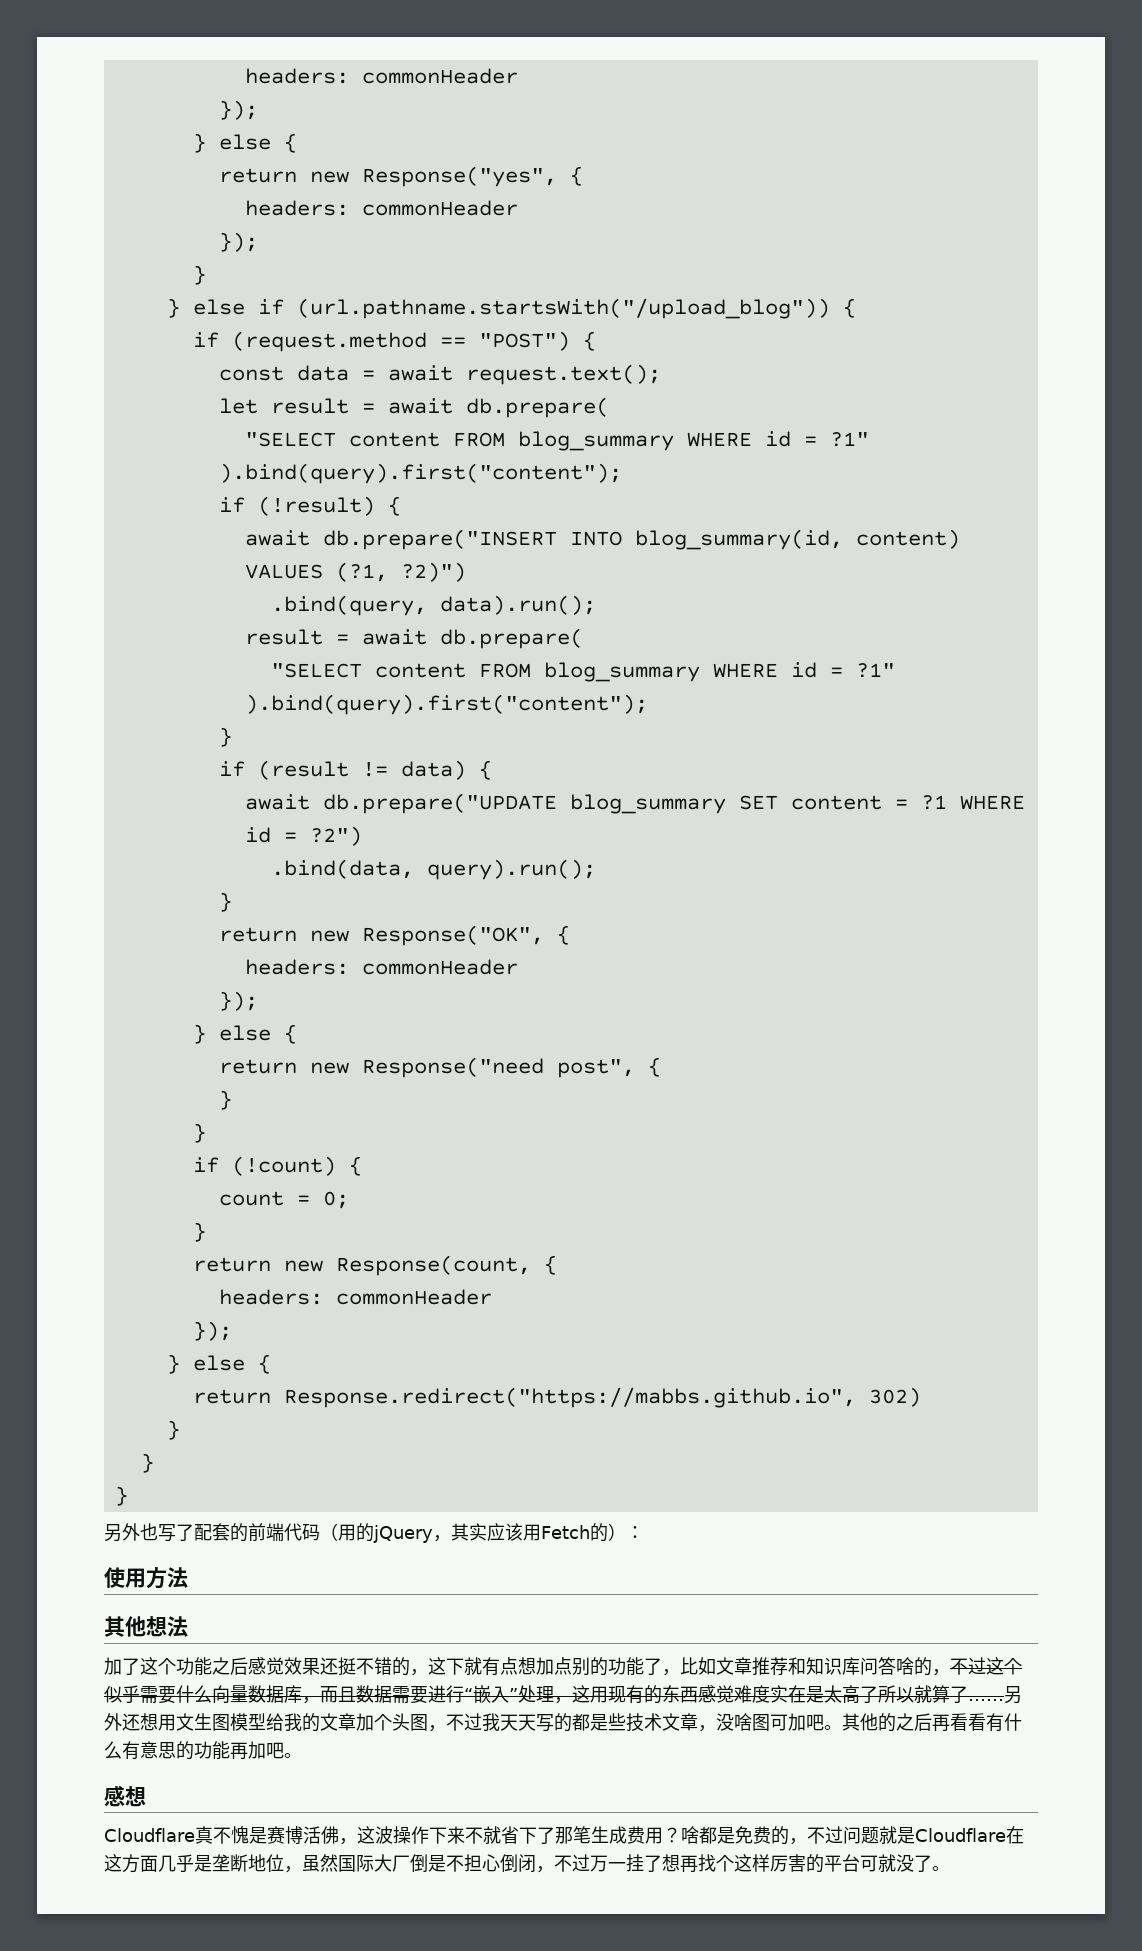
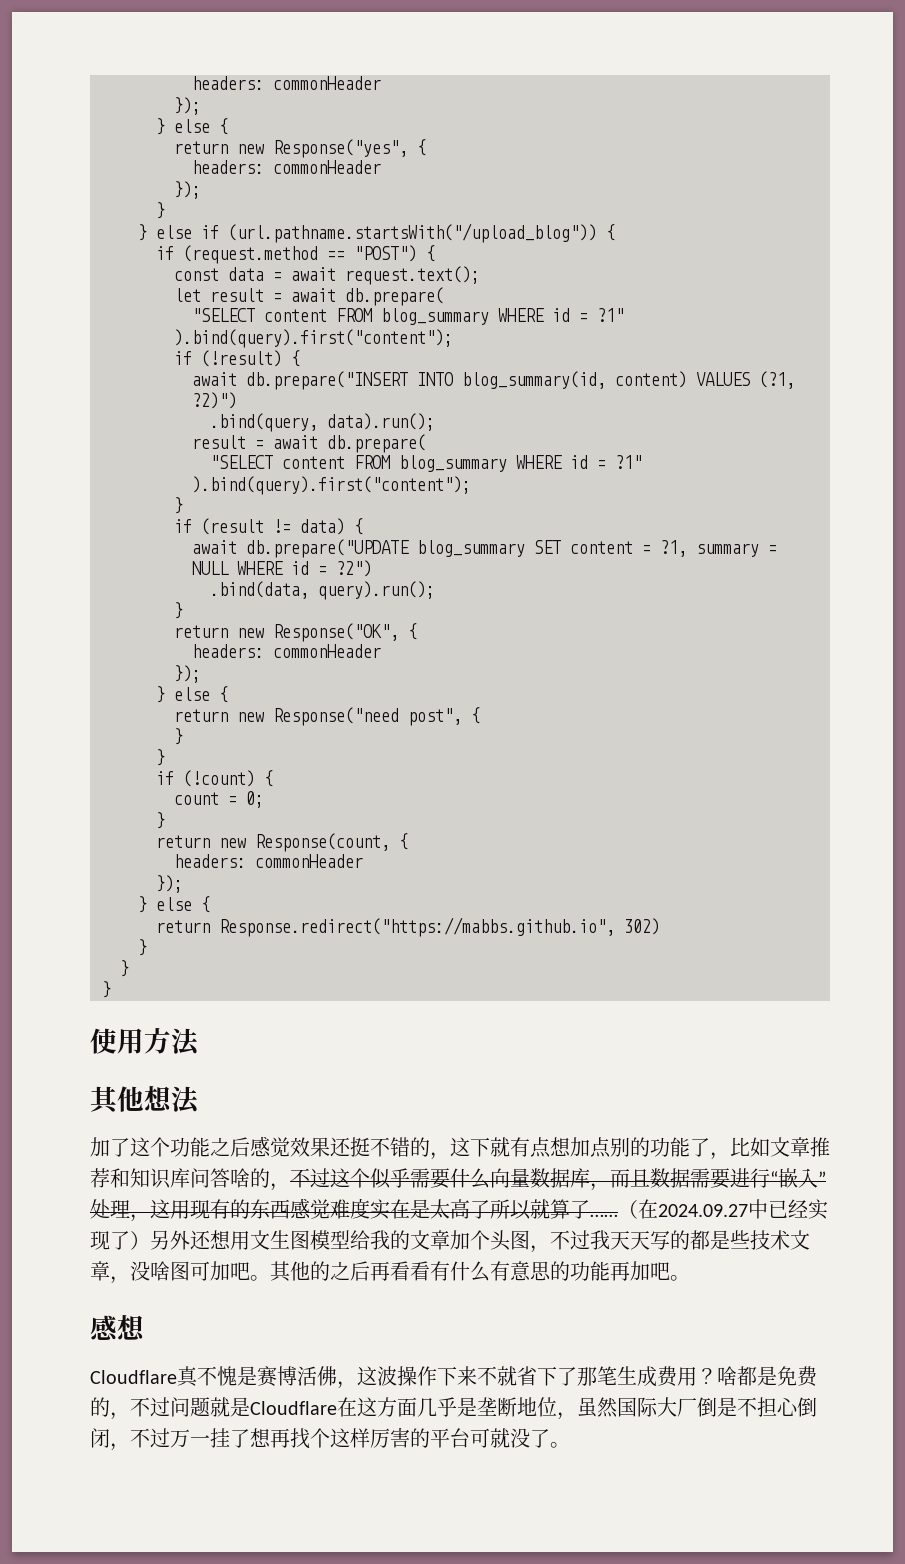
[920,795,947,810] ?1 -> [660,540,777,557] [192,561,229,575] ?1, summary = NULL
[104,1523,644,1543] // 另外也写了配套的前端代码（用的jQuery，其实应该用Fetch的）： -> (111, 989) none
(1004, 1700) none -> [618,1199,828,1220] [90,1231,150,1250] （在2024.09.27中已经实现了）

